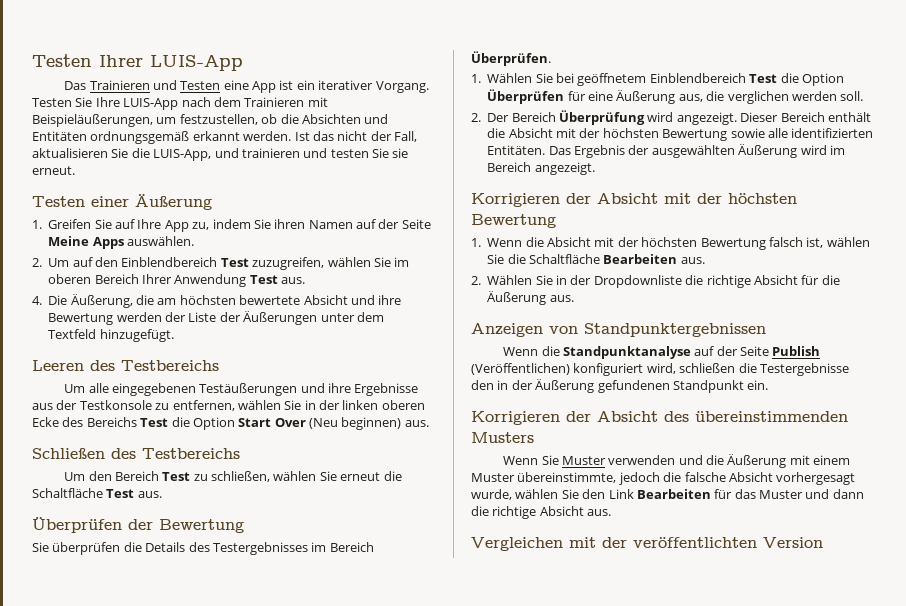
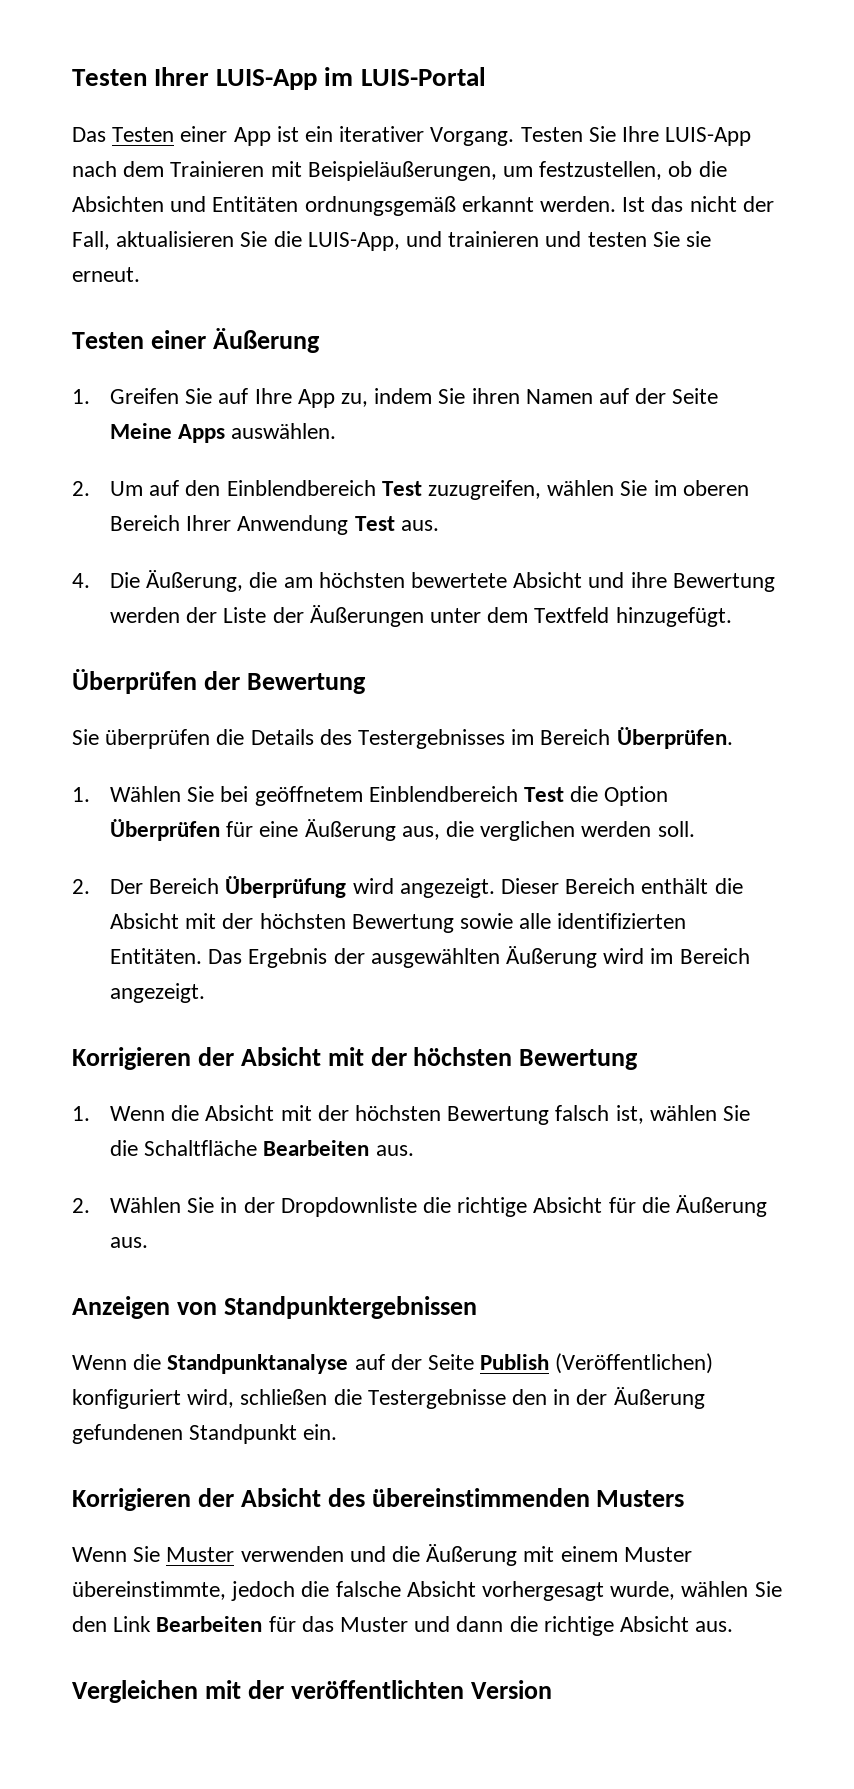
[64,80,249,90] // Das Trainieren und Testen eine -> [324,67,486,86] [72,126,228,142] im LUIS-Portal // Das Testen einer
[32,360,219,371] [64,383,419,396] [32,400,425,411] [32,417,429,430] [32,448,240,459] [64,471,402,482] [32,488,162,498] // Leeren des Testbereichs // Um alle eingegebenen Testäußerungen und ihre Ergebnisse aus der Testkonsole zu entfernen, wählen Sie in der linken oberen Ecke des Bereichs Test die Option Start Over (Neu beginnen) aus. // Schließen des Testbereichs // Um den Bereich Test zu schließen, wählen Sie erneut die Schaltfläche Test aus. -> (732, 617) none

